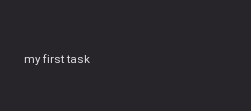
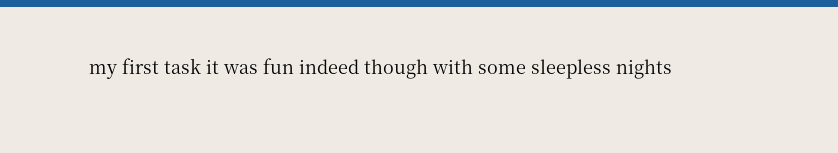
(91, 59) none -> [206,58,672,79] it was fun indeed though with some sleepless nights

